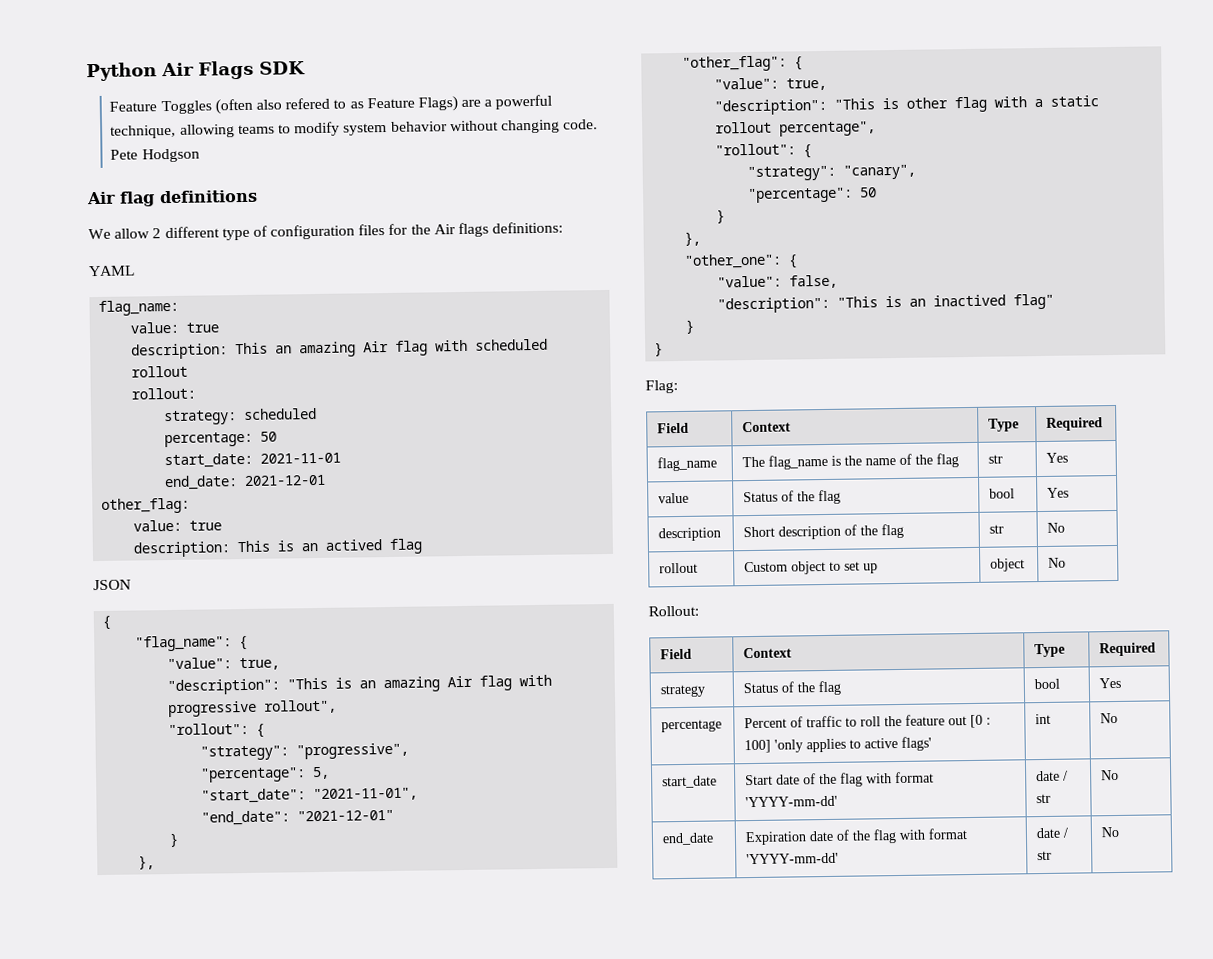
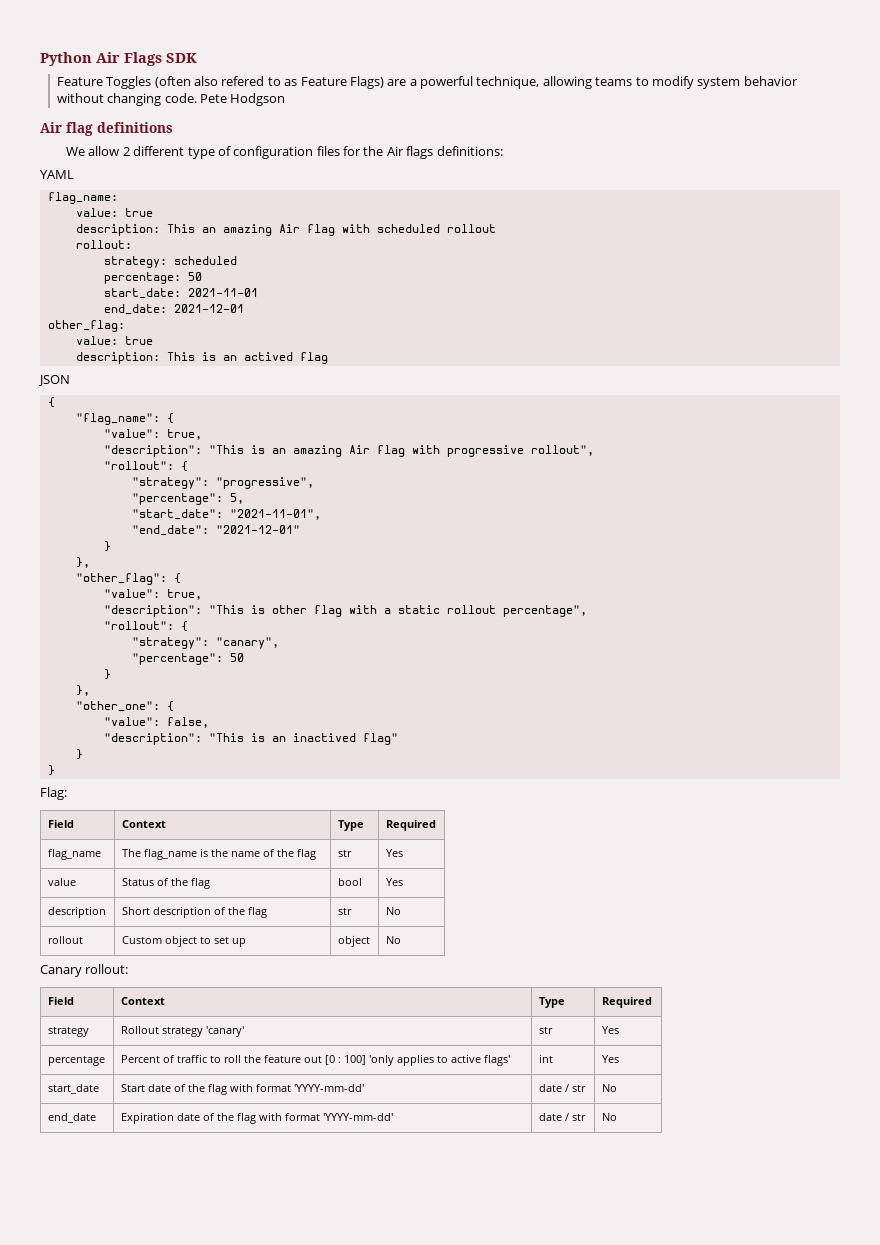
[648,605,699,617] Rollout: -> [40,964,129,977] Canary rollout:
[743,680,842,696] [1034,678,1061,690] Status of the flag | bool -> [120,1026,244,1037] [538,1027,553,1034] Rollout strategy 'canary' | str
[1100,712,1119,724] No -> [601,1055,619,1063] Yes

